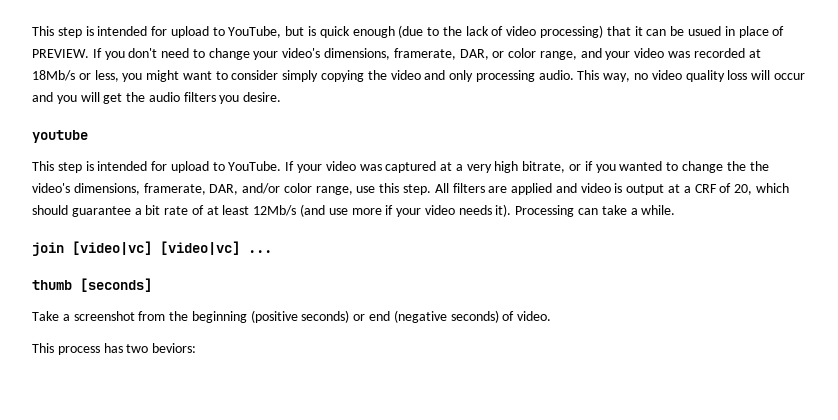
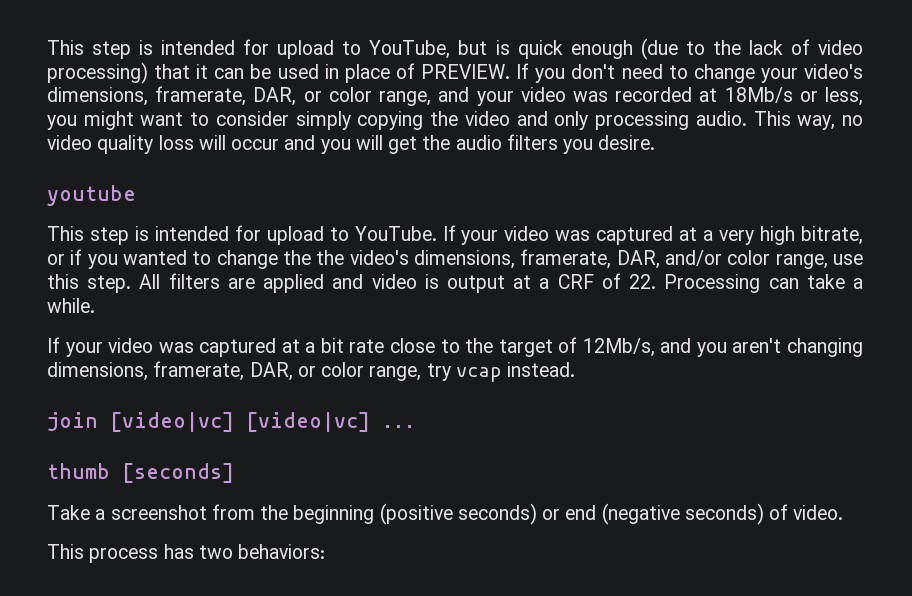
[687,26,721,36] usued -> [277,64,319,79] used
[734,183,789,195] [32,204,512,217] 20, which should guarantee a bit rate of at least 12Mb/s (and use more if your video needs it). -> [629,274,657,289] 22.
(676, 210) none -> [47,337,863,357] [47,361,576,382] // If your video was captured at a bit rate close to the target of 12Mb/s, and you aren't changing dimensions, framerate, DAR, or color range, try vcap instead.
[152,343,197,353] beviors: -> [238,544,326,559] behaviors:

